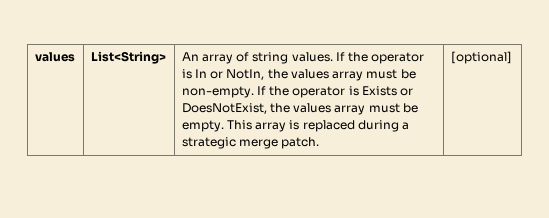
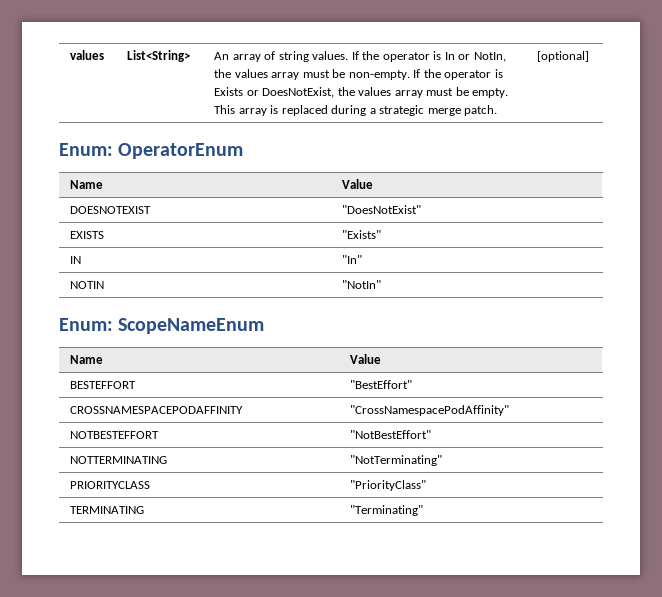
(512, 57) none -> [59,143,244,159] [70,180,104,189] [342,179,374,189] [70,206,152,214] [342,205,422,214] [70,231,105,239] [342,230,382,239] [70,256,82,264] [342,255,363,264] [70,281,105,289] [342,280,382,289] [59,318,265,334] [70,355,104,364] [350,354,382,364] [70,381,137,389] [350,380,413,389] [70,406,244,414] [350,405,510,416] [70,431,160,439] [350,430,432,439] [70,456,168,464] [350,455,443,466] [70,481,151,489] [350,480,427,491] [70,506,145,514] [350,505,424,516] // Enum: OperatorEnum // Name | Value // DOESNOTEXIST | "DoesNotExist" // EXISTS | "Exists" // IN | "In" // NOTIN | "NotIn" // Enum: ScopeNameEnum // Name | Value // BESTEFFORT | "BestEffort" // CROSSNAMESPACEPODAFFINITY | "CrossNamespacePodAffinity" // NOTBESTEFFORT | "NotBestEffort" // NOTTERMINATING | "NotTerminating" // PRIORITYCLASS | "PriorityClass" // TERMINATING | "Terminating"

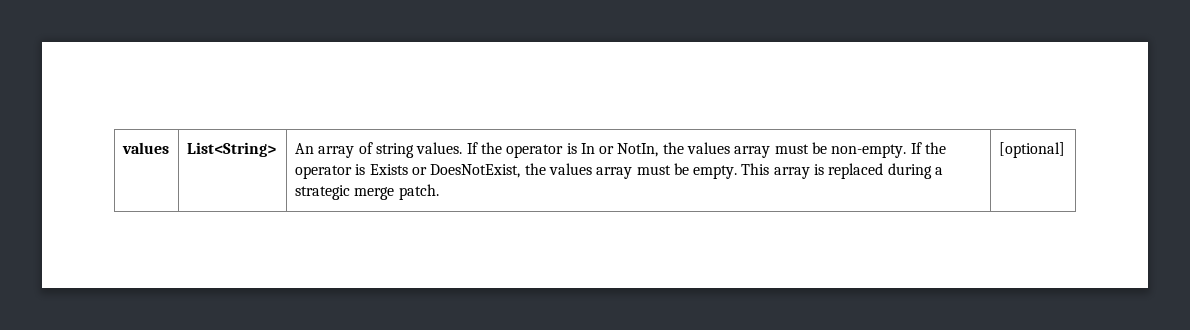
[59,143,244,159] [70,180,104,189] [342,179,374,189] [70,206,152,214] [342,205,422,214] [70,231,105,239] [342,230,382,239] [70,256,82,264] [342,255,363,264] [70,281,105,289] [342,280,382,289] [59,318,265,334] [70,355,104,364] [350,354,382,364] [70,381,137,389] [350,380,413,389] [70,406,244,414] [350,405,510,416] [70,431,160,439] [350,430,432,439] [70,456,168,464] [350,455,443,466] [70,481,151,489] [350,480,427,491] [70,506,145,514] [350,505,424,516] // Enum: OperatorEnum // Name | Value // DOESNOTEXIST | "DoesNotExist" // EXISTS | "Exists" // IN | "In" // NOTIN | "NotIn" // Enum: ScopeNameEnum // Name | Value // BESTEFFORT | "BestEffort" // CROSSNAMESPACEPODAFFINITY | "CrossNamespacePodAffinity" // NOTBESTEFFORT | "NotBestEffort" // NOTTERMINATING | "NotTerminating" // PRIORITYCLASS | "PriorityClass" // TERMINATING | "Terminating" -> (1065, 150) none

